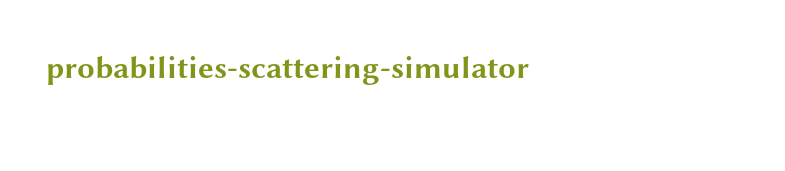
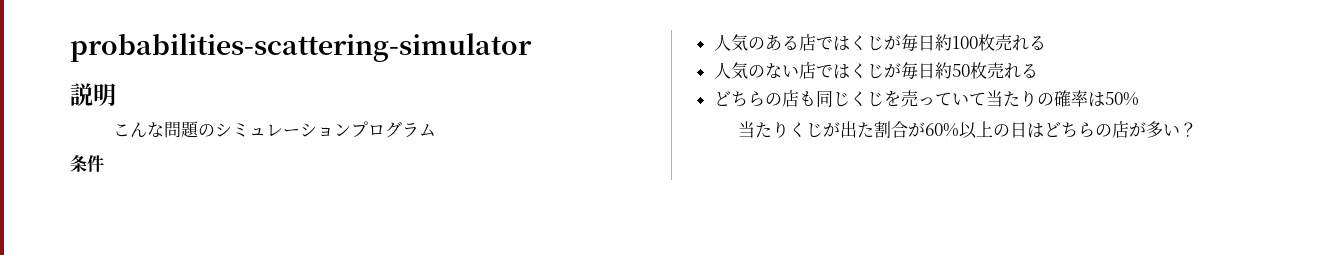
(529, 70) none -> [70,83,116,106] [113,121,437,138] [70,155,104,172] [713,34,1046,52] [713,62,1038,80] [713,90,1139,107] [738,121,1198,139] // 説明 // こんな問題のシミュレーションプログラム // 条件 // 人気のある店ではくじが毎日約100枚売れる // 人気のない店ではくじが毎日約50枚売れる // どちらの店も同じくじを売っていて当たりの確率は50% // 当たりくじが出た割合が60%以上の日はどちらの店が多い？

